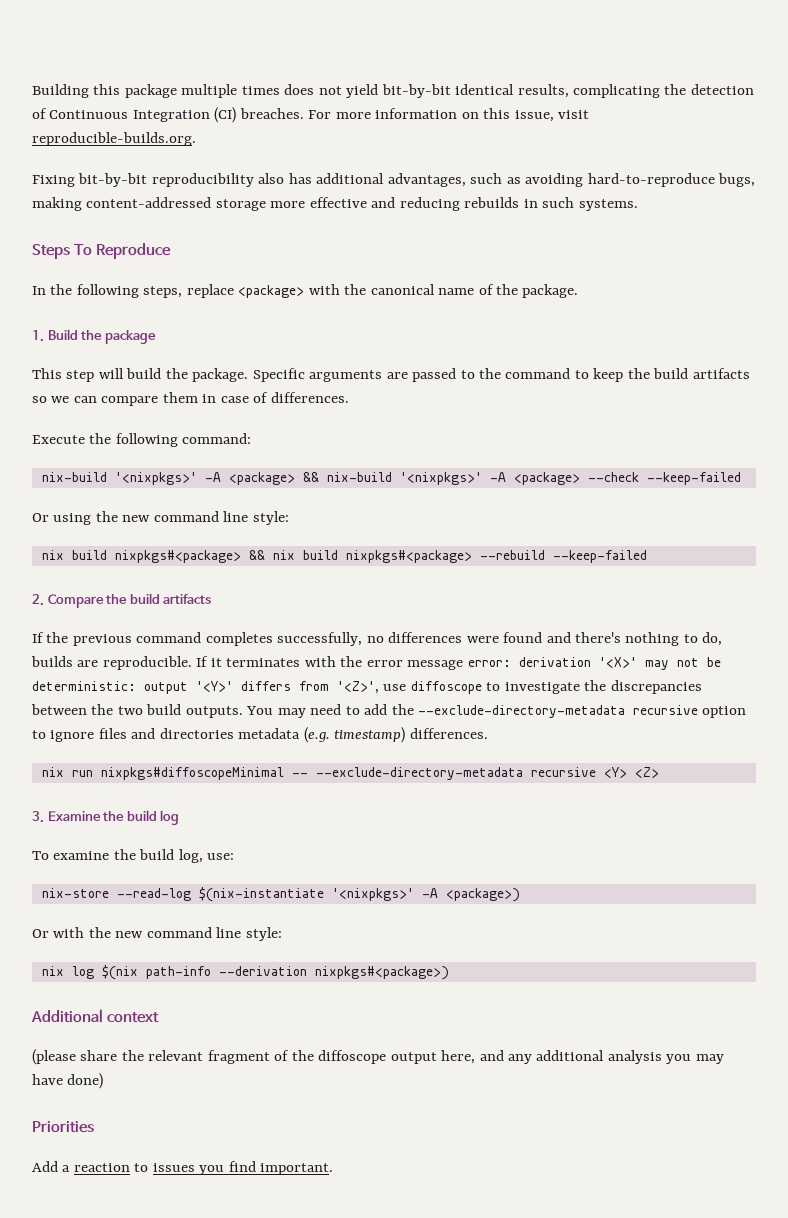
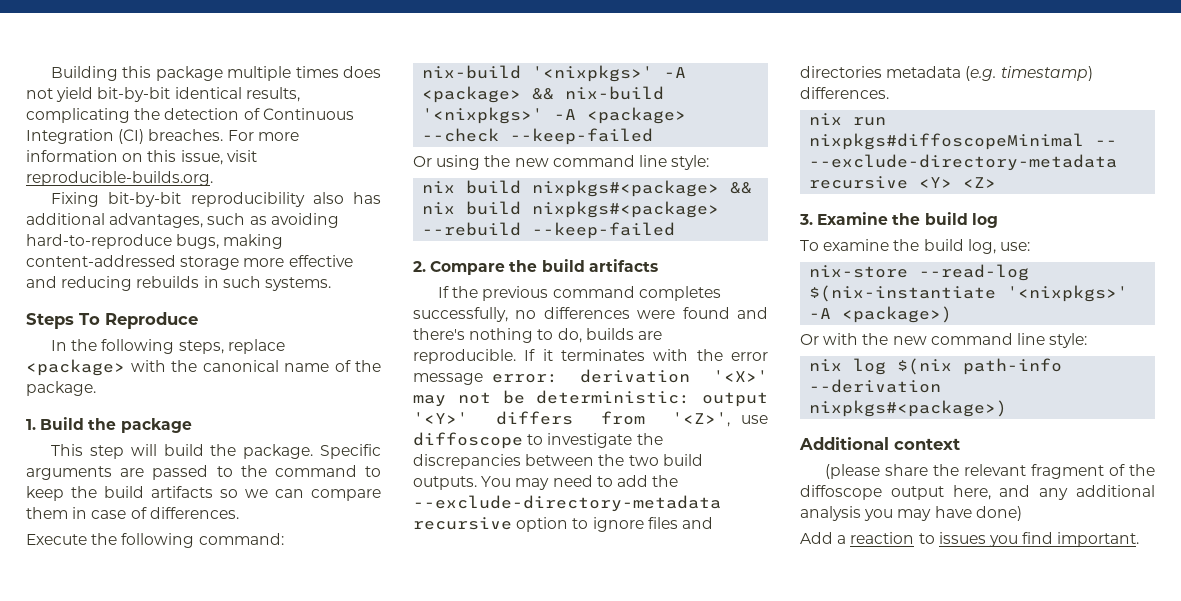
[32,1121,94,1133] // Priorities -> (1022, 513) none

